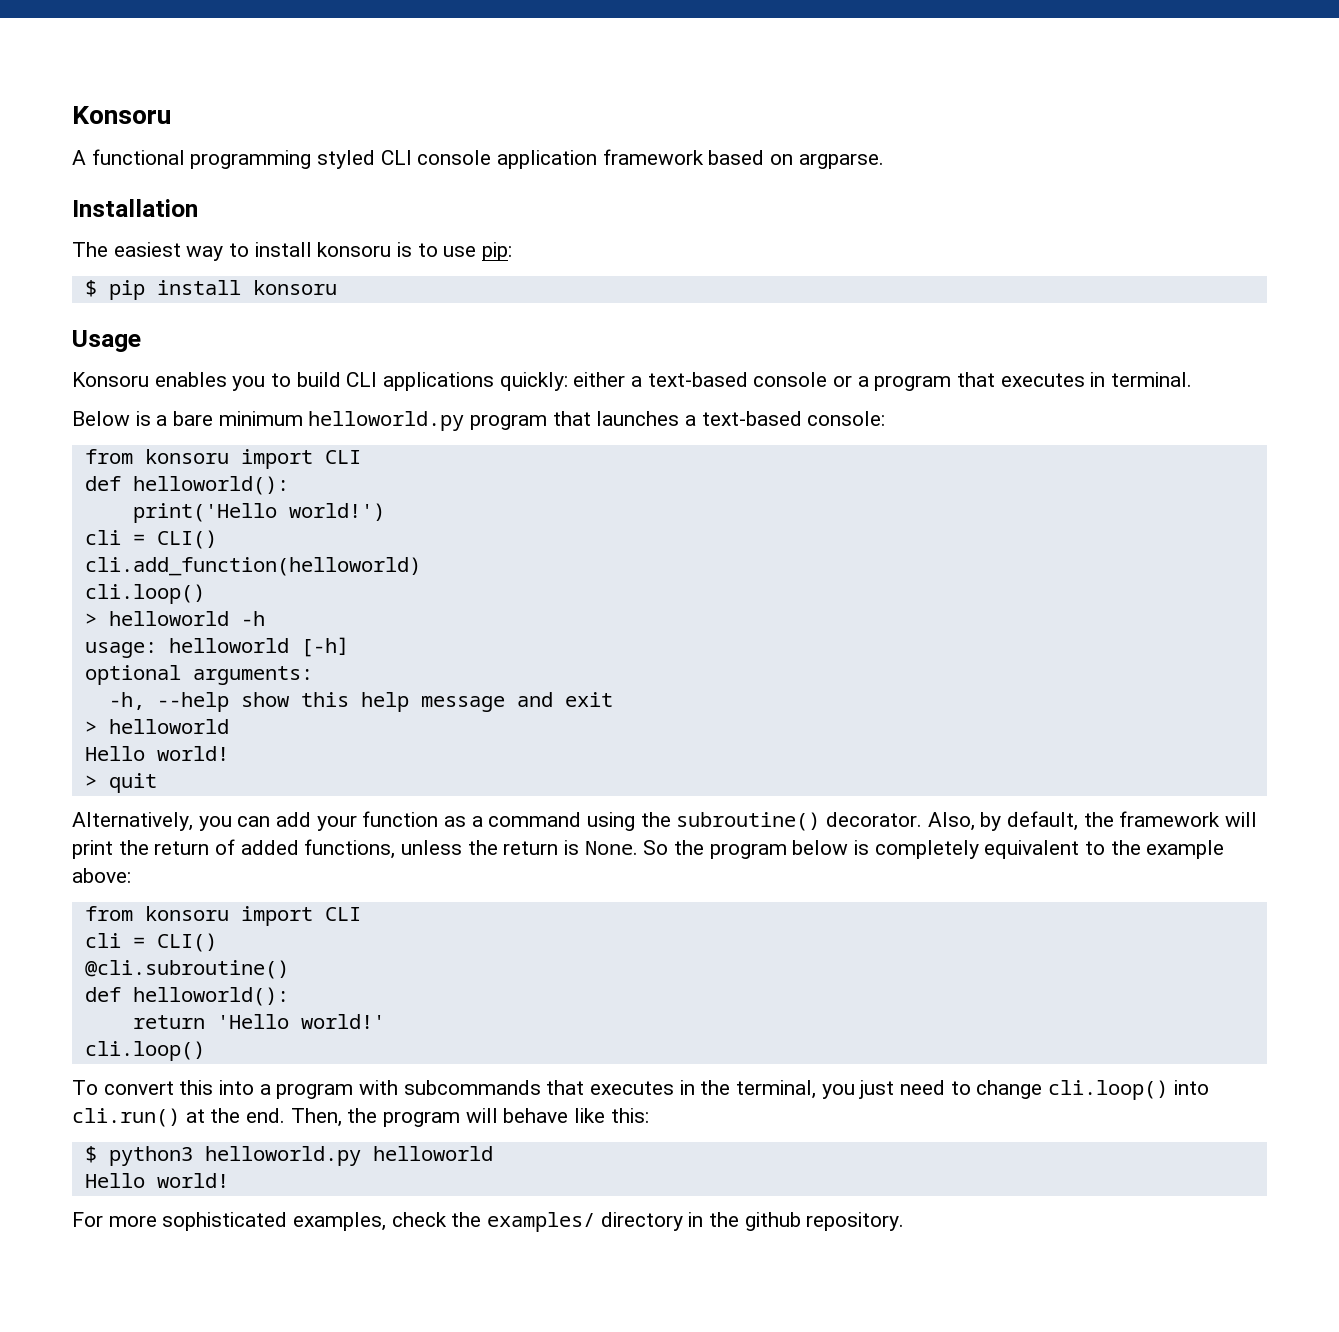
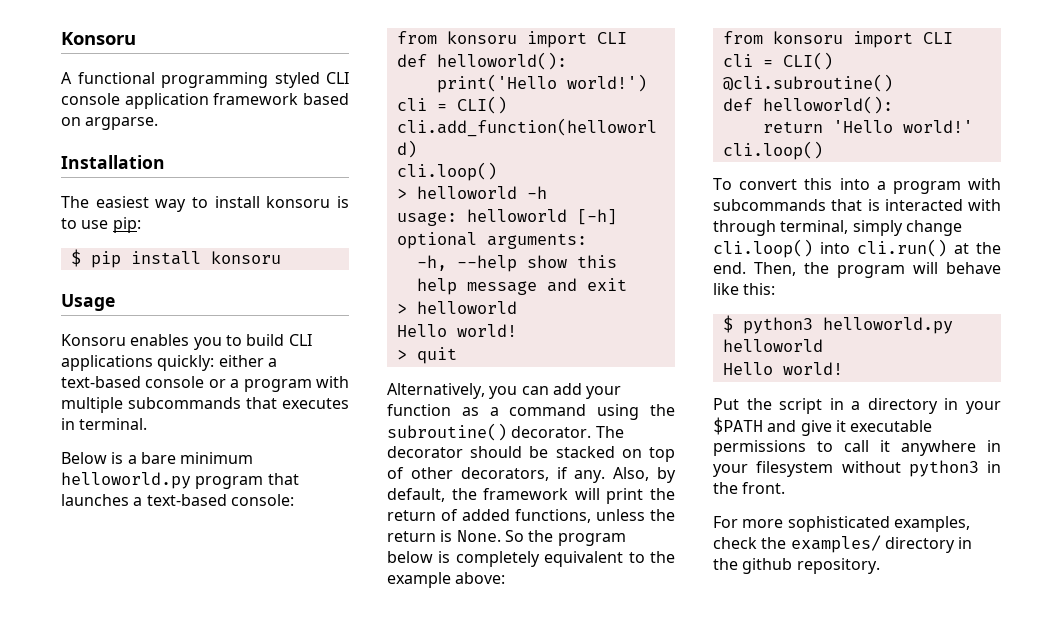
(952, 383) none -> [316,376,349,388] [61,397,241,413] with multiple subcommands
(923, 819) none -> [595,426,624,438] [387,446,675,462] [387,467,606,483] The decorator should be stacked on top of other decorators, if any.
[590,1080,971,1099] executes in the terminal, you just need to -> [867,199,1001,211] [713,220,903,236] is interacted with through terminal, simply
(229, 1180) none -> [713,398,1001,414] [713,417,933,436] [713,440,1001,456] [713,460,1001,477] [713,482,786,494] // Put the script in a directory in your $PATH and give it executable permissions to call it anywhere in your filesystem without python3 in the front.

